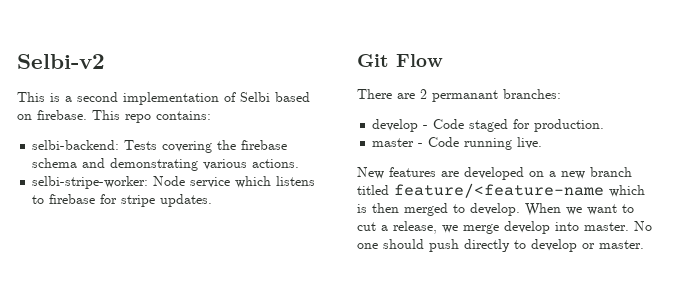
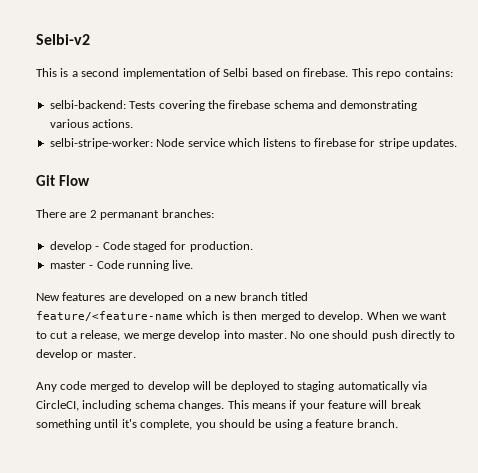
(644, 244) none -> [36,381,428,392] [36,400,421,411] [36,419,398,430] // Any code merged to develop will be deployed to staging automatically via CircleCI, including schema changes. This means if your feature will break something until it's complete, you should be using a feature branch.

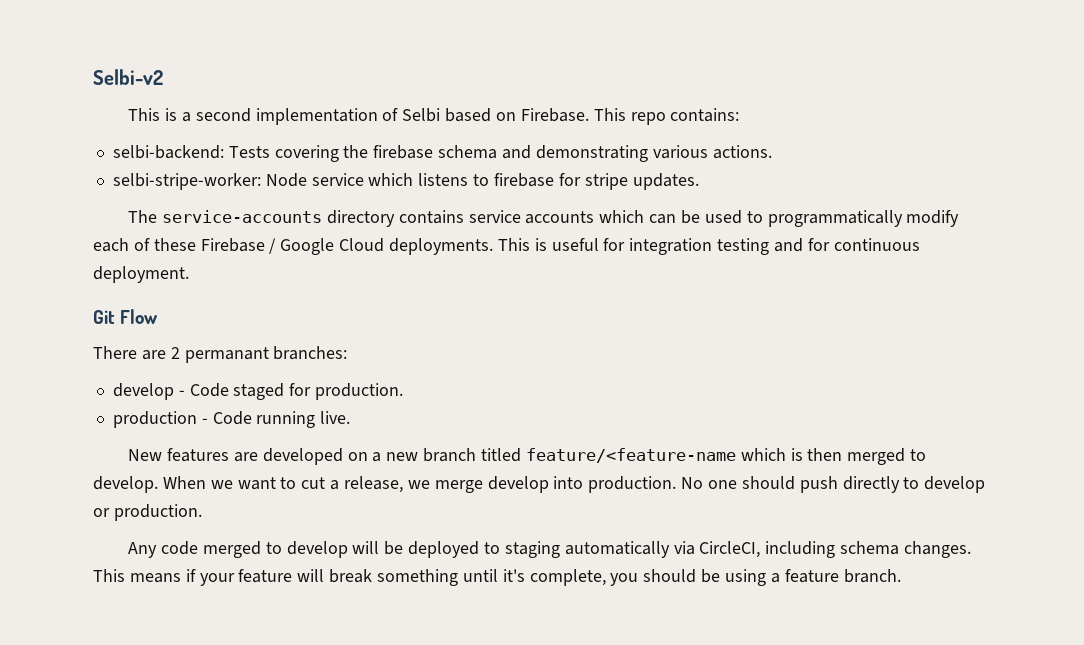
[303,68,349,77] firebase. -> [520,108,589,122] Firebase.
(458, 143) none -> [128,210,960,227] [93,238,920,255] [93,266,189,283] // The service-accounts directory contains service accounts which can be used to programmatically modify each of these Firebase / Google Cloud deployments. This is useful for integration testing and for continuous deployment.
[49,261,86,269] master -> [112,411,197,428] production
[248,331,287,339] master. -> [588,476,677,493] production.
[96,350,136,358] master. -> [113,504,202,521] production.

